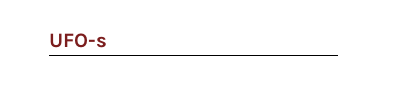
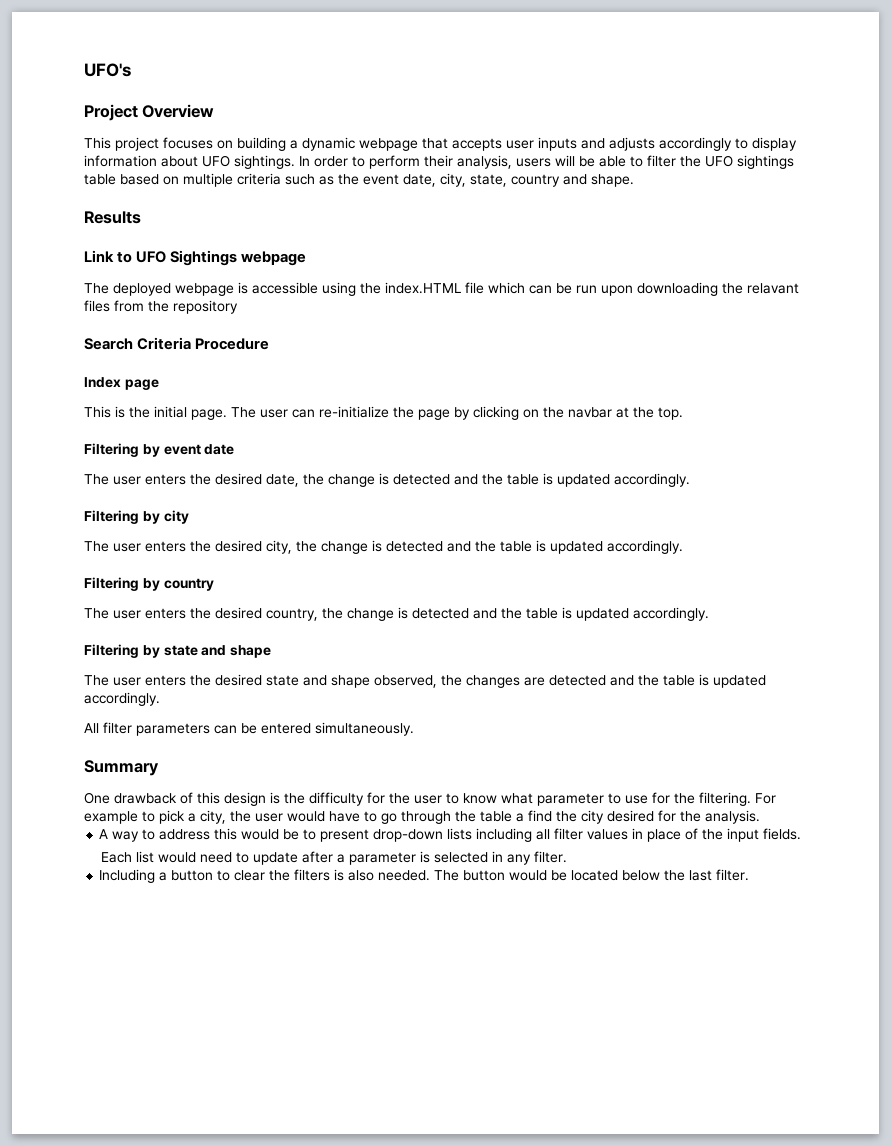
[49,33,107,48] UFO-s -> [84,63,131,77] [84,104,215,121] [84,137,797,151] [84,155,794,169] [84,173,634,187] [84,211,141,224] [84,250,307,266] [84,282,799,296] [84,300,238,314] [84,337,270,350] [84,377,159,390] [84,406,683,420] [84,443,235,457] [84,473,690,487] [84,510,189,524] [84,540,683,554] [84,577,214,591] [84,607,709,621] [84,644,272,658] [84,674,766,688] [84,692,160,706] [84,722,414,736] [84,760,159,776] [84,792,776,806] [84,810,760,824] [99,828,802,842] [101,851,568,865] [99,869,750,883] UFO's // Project Overview // This project focuses on building a dynamic webpage that accepts user inputs and adjusts accordingly to display information about UFO sightings. In order to perform their analysis, users will be able to filter the UFO sightings table based on multiple criteria such as the event date, city, state, country and shape. // Results // Link to UFO Sightings webpage // The deployed webpage is accessible using the index.HTML file which can be run upon downloading the relavant files from the repository // Search Criteria Procedure // Index page // This is the initial page. The user can re-initialize the page by clicking on the navbar at the top. // Filtering by event date // The user enters the desired date, the change is detected and the table is updated accordingly. // Filtering by city // The user enters the desired city, the change is detected and the table is updated accordingly. // Filtering by country // The user enters the desired country, the change is detected and the table is updated accordingly. // Filtering by state and shape // The user enters the desired state and shape observed, the changes are detected and the table is updated accordingly. // All filter parameters can be entered simultaneously. // Summary // One drawback of this design is the difficulty for the user to know what parameter to use for the filtering. For example to pick a city, the user would have to go through the table a find the city desired for the analysis. // A way to address this would be to present drop-down lists including all filter values in place of the input fields. // Each list would need to update after a parameter is selected in any filter. // Including a button to clear the filters is also needed. The button would be located below the last filter.

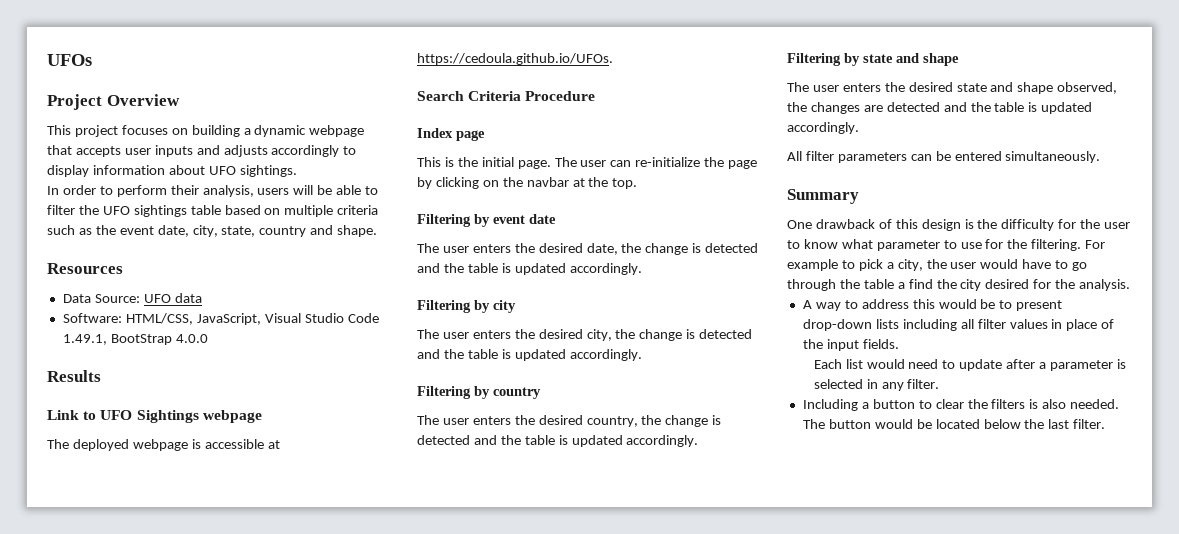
[84,63,131,77] UFO's -> [47,54,92,66] UFOs
(295, 162) none -> (297, 171) //
(634, 180) none -> [47,263,123,274] [62,293,202,303] [62,313,379,325] [62,334,208,345] // Resources // Data Source: UFO data // Software: HTML/CSS, JavaScript, Visual Studio Code 1.49.1, BootStrap 4.0.0
[322,282,799,296] [84,300,238,314] using the index.HTML file which can be run upon downloading the relavant files from the repository -> [267,440,280,449] [417,53,613,65] at https://cedoula.github.io/UFOs.

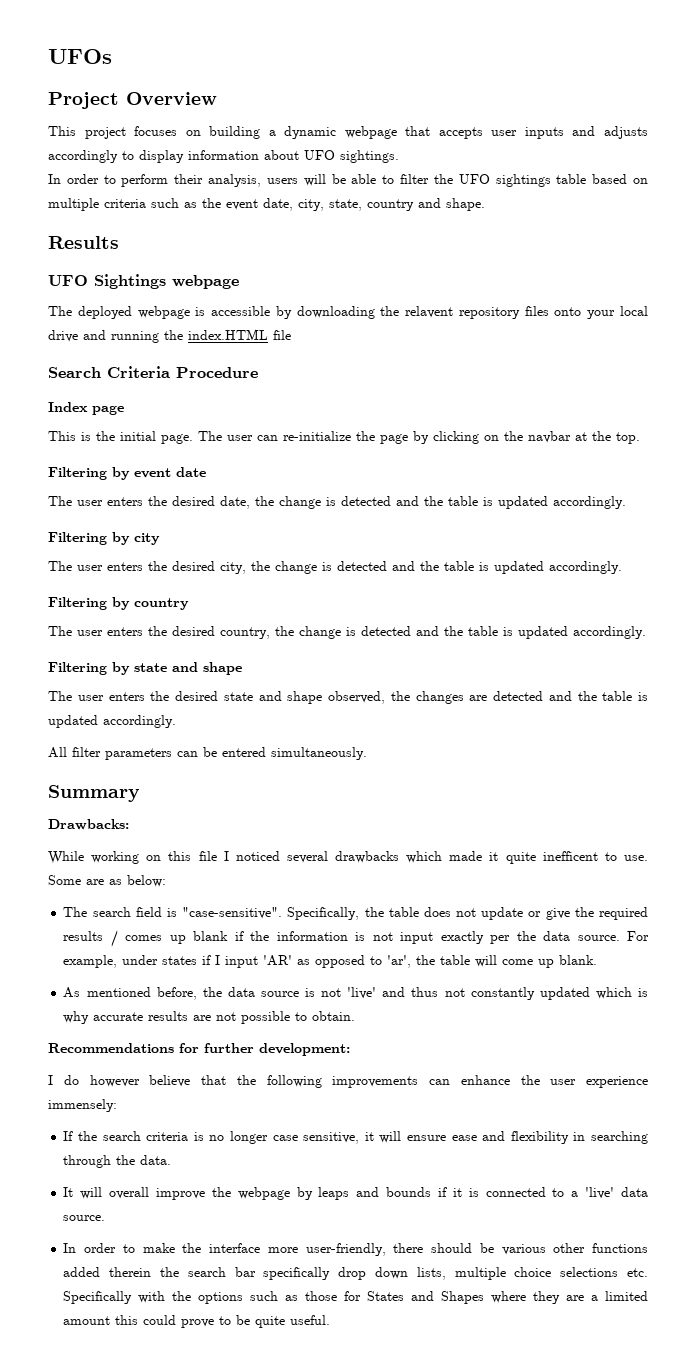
[47,263,123,274] [62,293,202,303] [62,313,379,325] [62,334,208,345] // Resources // Data Source: UFO data // Software: HTML/CSS, JavaScript, Visual Studio Code 1.49.1, BootStrap 4.0.0 -> (485, 204) none
[47,410,97,420] Link to -> (119, 242) none
[267,440,280,449] [417,53,613,65] at https://cedoula.github.io/UFOs. -> [275,306,648,319] [48,329,291,343] by downloading the relavent repository files onto your local drive and running the index.HTML file
[787,219,1131,231] [787,239,1106,251] [787,259,1088,271] [787,279,1131,291] [802,299,1063,311] [802,319,1115,331] [802,339,899,351] [813,359,1126,371] [813,379,940,391] [802,399,1120,411] [802,419,1106,429] One drawback of this design is the difficulty for the user to know what parameter to use for the filtering. For example to pick a city, the user would have to go through the table a find the city desired for the analysis. // A way to address this would be to present drop-down lists including all filter values in place of the input fields. // Each list would need to update after a parameter is selected in any filter. // Including a button to clear the filters is also needed. The button would be located below the last filter. -> [48,819,129,830] [48,851,648,864] [48,875,166,887] [63,907,649,920] [63,930,650,947] [63,955,598,968] [63,987,649,1000] [63,1011,356,1024] [48,1043,350,1056] [48,1075,648,1088] [48,1099,117,1112] [63,1131,649,1144] [63,1155,172,1168] [63,1187,649,1200] [63,1215,106,1221] [63,1243,649,1256] [63,1267,648,1280] [63,1291,649,1304] [63,1315,331,1328] Drawbacks: // While working on this file I noticed several drawbacks which made it quite inefficent to use. Some are as below: // The search field is "case-sensitive". Specifically, the table does not update or give the required results / comes up blank if the information is not input exactly per the data source. For example, under states if I input 'AR' as opposed to 'ar', the table will come up blank. // As mentioned before, the data source is not 'live' and thus not constantly updated which is why accurate results are not possible to obtain. // Recommendations for further development: // I do however believe that the following improvements can enhance the user experience immensely: // If the search criteria is no longer case sensitive, it will ensure ease and flexibility in searching through the data. // It will overall improve the webpage by leaps and bounds if it is connected to a 'live' data source. // In order to make the interface more user-friendly, there should be various other functions added therein the search bar specifically drop down lists, multiple choice selections etc. Specifically with the options such as those for States and Shapes where they are a limited amount this could prove to be quite useful.

